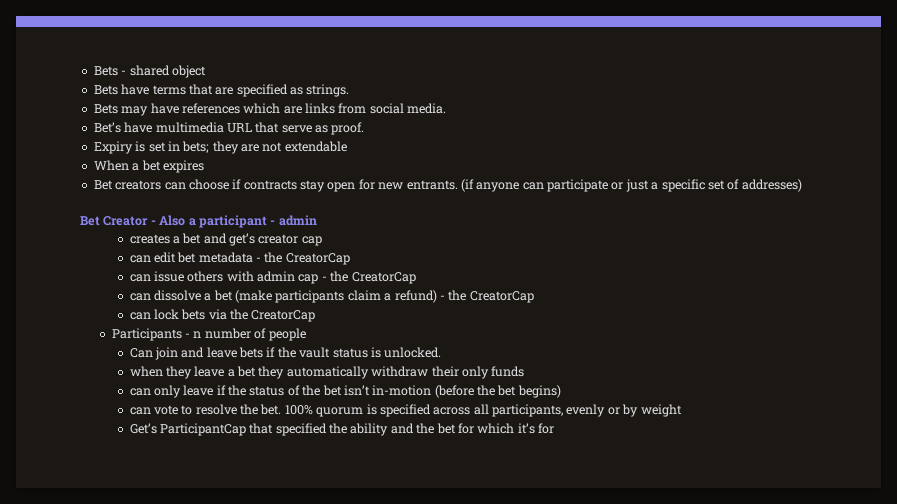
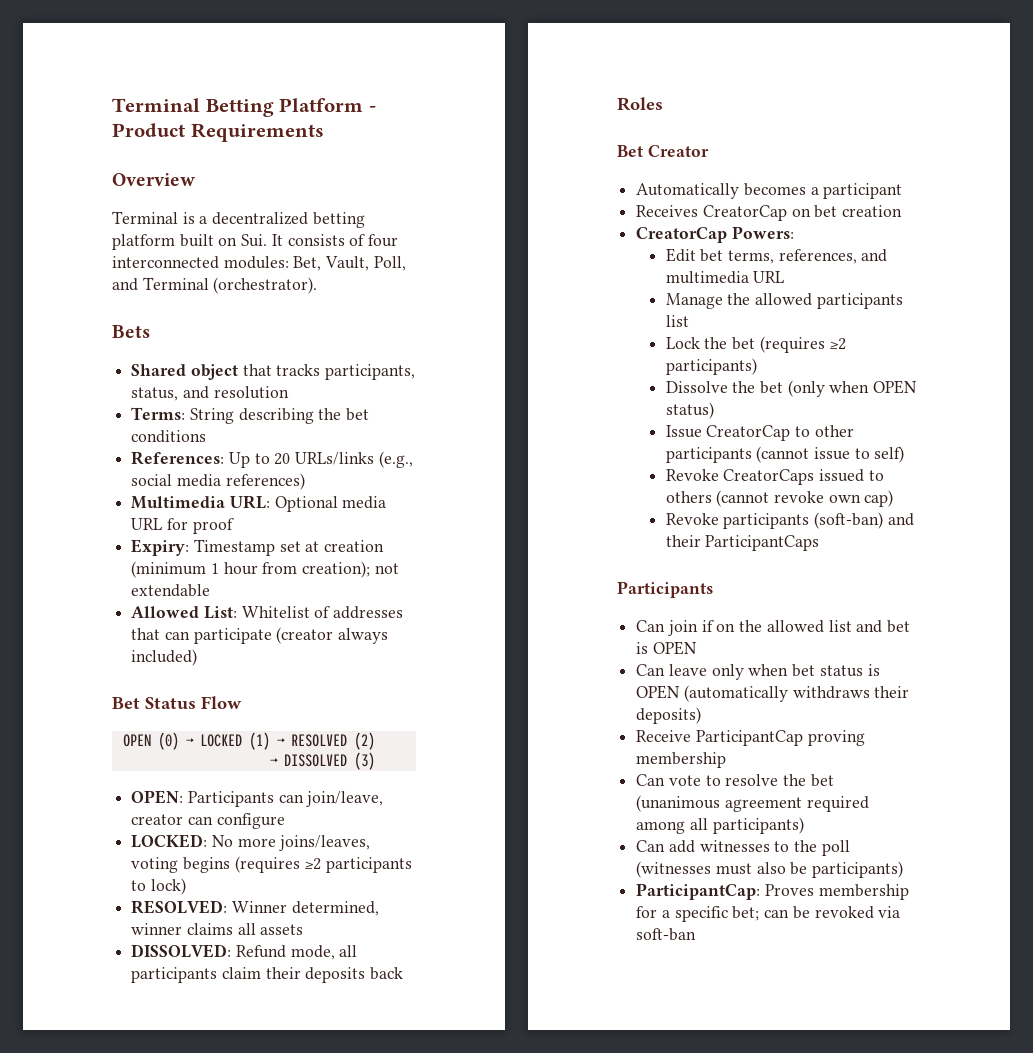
[93,65,206,78] [93,84,350,97] [93,103,447,116] [93,122,365,135] [93,141,347,154] [93,160,204,173] [93,179,802,192] Bets - shared object // Bets have terms that are specified as strings. // Bets may have references which are links from social media. // Bet’s have multimedia URL that serve as proof. // Expiry is set in bets; they are not extendable // When a bet expires // Bet creators can choose if contracts stay open for new entrants. (if anyone can participate or just a specific set of addresses) -> [112,98,376,117] [112,123,324,142] [112,173,195,186] [112,211,365,228] [112,234,399,250] [112,256,406,271] [112,277,318,294] [112,325,150,338] [131,364,416,380] [131,386,289,401] [131,407,370,424] [131,430,207,443] [131,451,413,468] [131,473,305,490] [131,495,387,512] [131,518,234,534] [131,539,385,556] [131,561,399,578] [131,584,211,597] [131,606,404,619] [131,627,389,644] [131,649,198,666] [112,696,242,710] [122,732,375,750] [269,752,375,770] [131,790,384,807] [131,813,285,829] [131,834,371,851] [131,856,413,873] [131,878,186,895] [131,900,379,916] [131,923,304,935] [131,944,358,960] [131,967,404,983] [617,97,663,111] Terminal Betting Platform - Product Requirements // Overview // Terminal is a decentralized betting platform built on Sui. It consists of four interconnected modules: Bet, Vault, Poll, and Terminal (orchestrator). // Bets // Shared object that tracks participants, status, and resolution // Terms: String describing the bet conditions // References: Up to 20 URLs/links (e.g., social media references) // Multimedia URL: Optional media URL for proof // Expiry: Timestamp set at creation (minimum 1 hour from creation); not extendable // Allowed List: Whitelist of addresses that can participate (creator always included) // Bet Status Flow // OPEN (0) → LOCKED (1) → RESOLVED (2) // → DISSOLVED (3) // OPEN: Participants can join/leave, creator can configure // LOCKED: No more joins/leaves, voting begins (requires ≥2 participants to lock) // RESOLVED: Winner determined, winner claims all assets // DISSOLVED: Refund mode, all participants claim their deposits back // Roles
[150,215,186,226] - Also -> [636,183,806,199] // Automatically becomes
[270,215,317,226] [129,233,322,246] [129,252,350,265] [129,271,416,284] [129,290,534,303] [129,309,316,322] [111,328,306,341] [129,347,442,360] [129,366,525,379] [129,385,561,398] [129,404,682,417] [129,423,555,436] - admin // creates a bet and get’s creator cap // can edit bet metadata - the CreatorCap // can issue others with admin cap - the CreatorCap // can dissolve a bet (make participants claim a refund) - the CreatorCap // can lock bets via the CreatorCap // Participants - n number of people // Can join and leave bets if the vault status is unlocked. // when they leave a bet they automatically withdraw their only funds // can only leave if the status of the bet isn’t in-motion (before the bet begins) // can vote to resolve the bet. 100% quorum is specified across all participants, evenly or by weight // Get’s ParticipantCap that specified the ability and the bet for which it’s for -> [636,205,903,221] [636,226,794,243] [665,248,888,264] [665,271,785,284] [665,293,903,309] [665,315,689,327] [665,336,847,353] [665,358,757,375] [665,380,918,397] [665,402,714,419] [665,425,854,441] [665,446,905,463] [665,469,884,485] [665,490,894,507] [665,512,914,529] [665,535,820,551] [617,581,713,598] [636,620,911,636] [636,641,697,655] [636,664,880,680] [636,685,910,702] [636,707,702,724] [636,730,865,746] [636,752,727,768] [636,774,834,787] [636,795,869,812] [636,817,804,834] [636,840,850,856] [636,861,904,878] [636,883,909,900] [636,906,901,922] [636,928,697,941] // Receives CreatorCap on bet creation // CreatorCap Powers: // Edit bet terms, references, and multimedia URL // Manage the allowed participants list // Lock the bet (requires ≥2 participants) // Dissolve the bet (only when OPEN status) // Issue CreatorCap to other participants (cannot issue to self) // Revoke CreatorCaps issued to others (cannot revoke own cap) // Revoke participants (soft-ban) and their ParticipantCaps // Participants // Can join if on the allowed list and bet is OPEN // Can leave only when bet status is OPEN (automatically withdraws their deposits) // Receive ParticipantCap proving membership // Can vote to resolve the bet (unanimous agreement required among all participants) // Can add witnesses to the poll (witnesses must also be participants) // ParticipantCap: Proves membership for a specific bet; can be revoked via soft-ban

